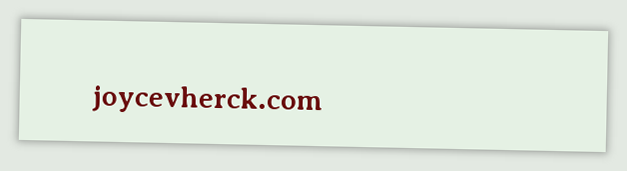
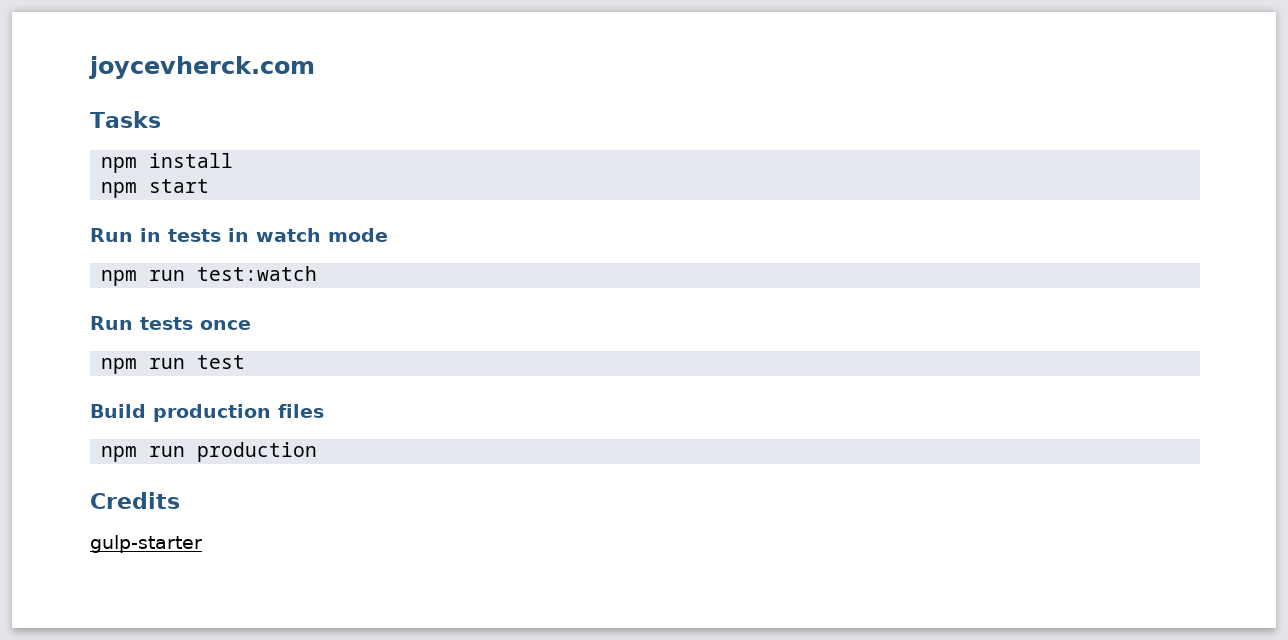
(323, 100) none -> [90,111,161,128] [101,153,234,173] [101,179,210,198] [90,228,388,242] [101,266,318,286] [90,316,251,330] [101,355,246,374] [90,404,324,422] [101,442,318,462] [90,492,180,509] [90,535,202,553] // Tasks // npm install // npm start // Run in tests in watch mode // npm run test:watch // Run tests once // npm run test // Build production files // npm run production // Credits // gulp-starter

